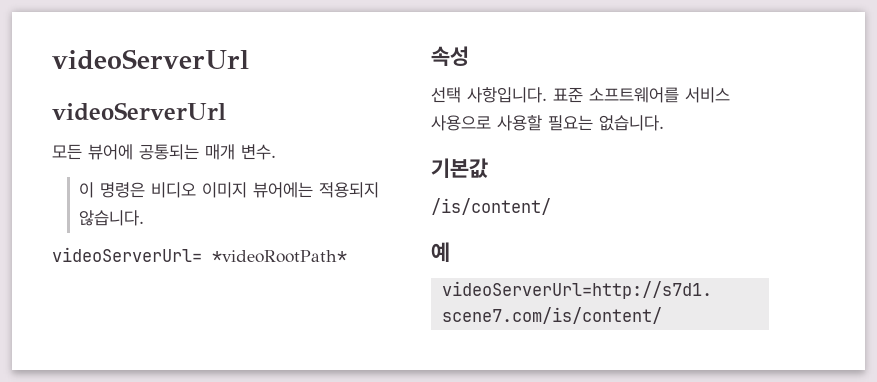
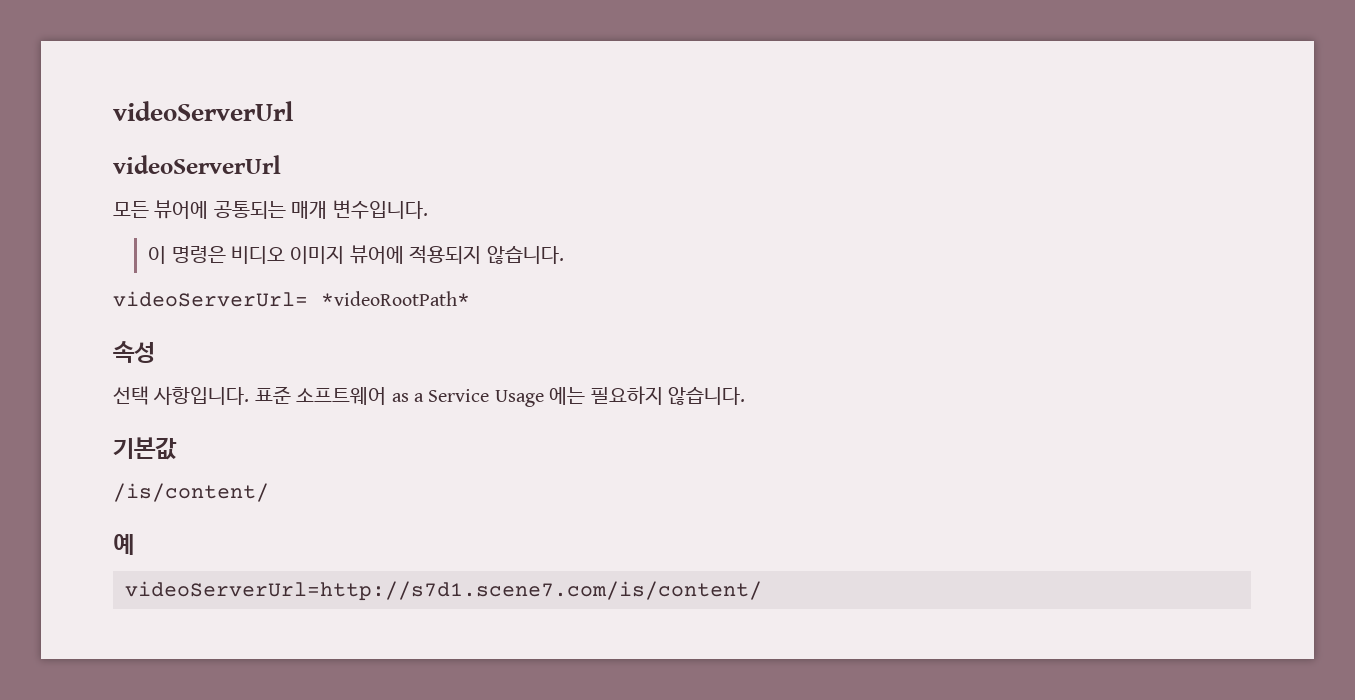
[241,144,276,160] 변수. -> [332,200,428,219] 변수입니다.
[253,182,314,198] 뷰어에는 -> [349,245,404,264] 뷰어에
[589,87,730,103] [431,115,664,131] 소프트웨어를 서비스 사용으로 사용할 필요는 없습니다. -> [296,386,745,407] 소프트웨어 as a Service Usage 에는 필요하지 않습니다.

